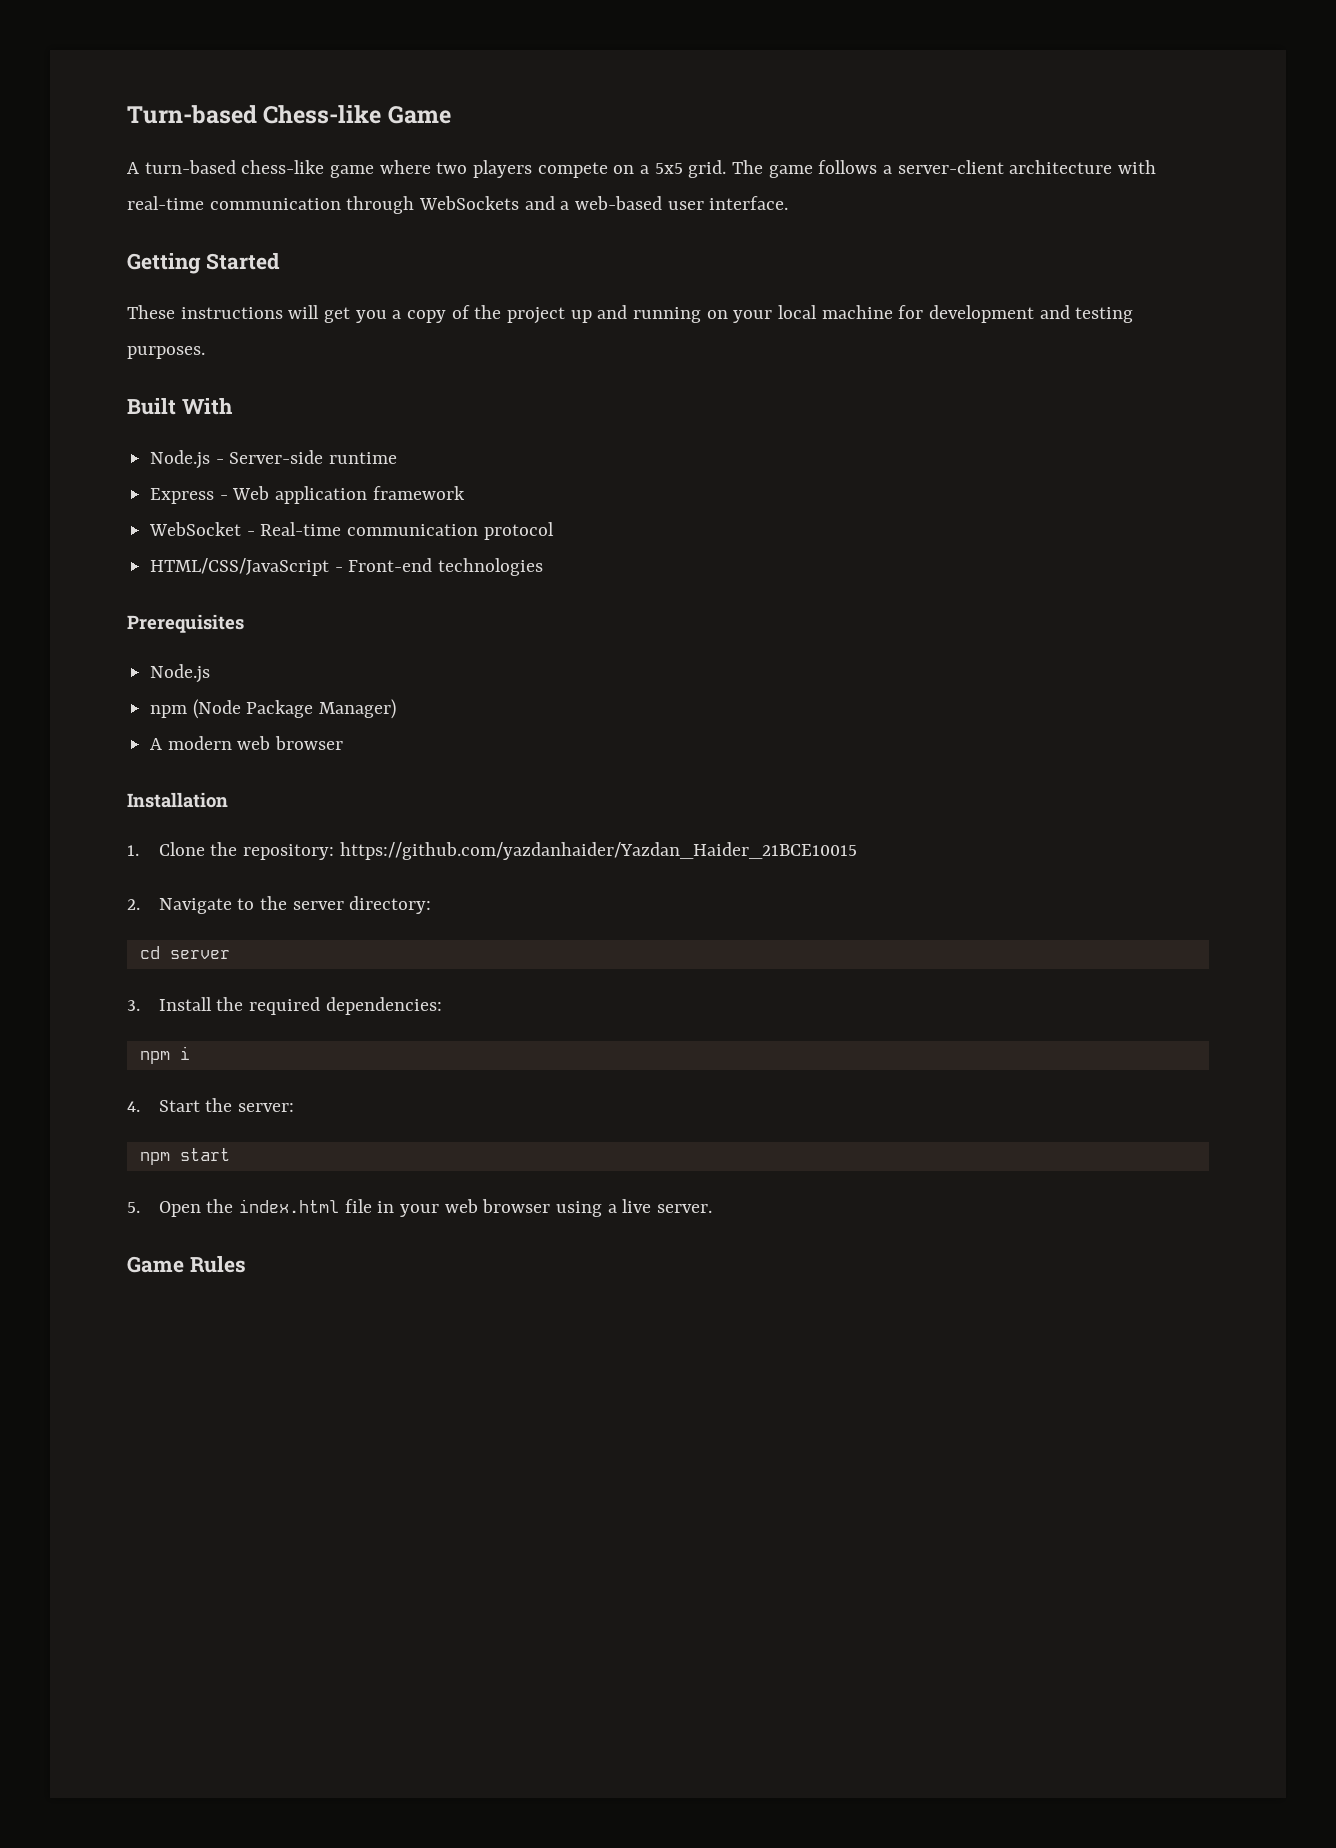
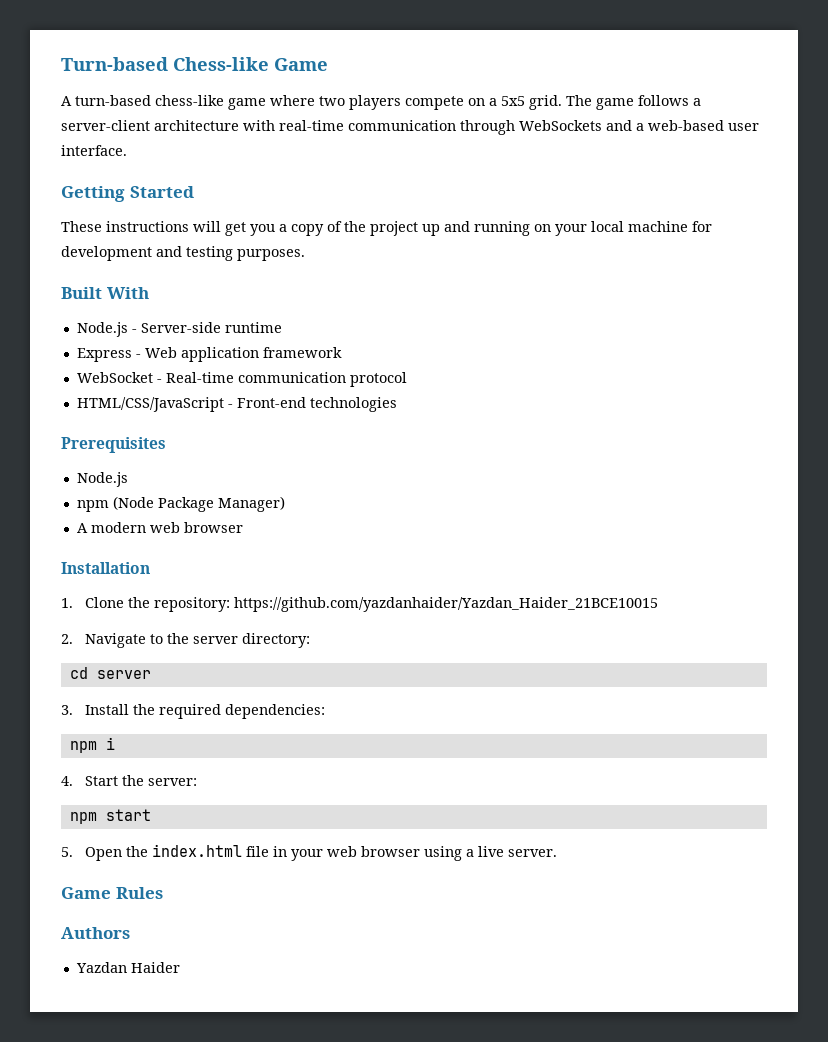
(246, 1264) none -> [61,927,130,939] [75,962,180,973] // Authors // Yazdan Haider

